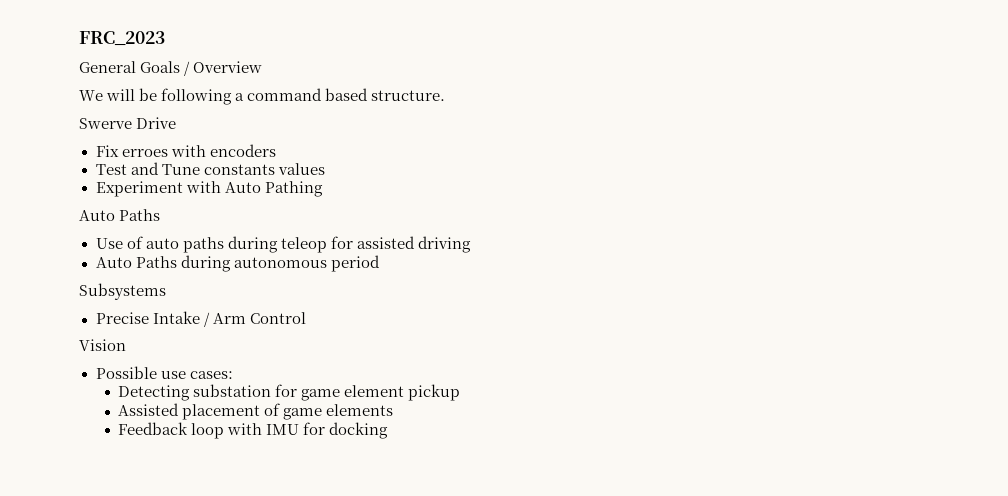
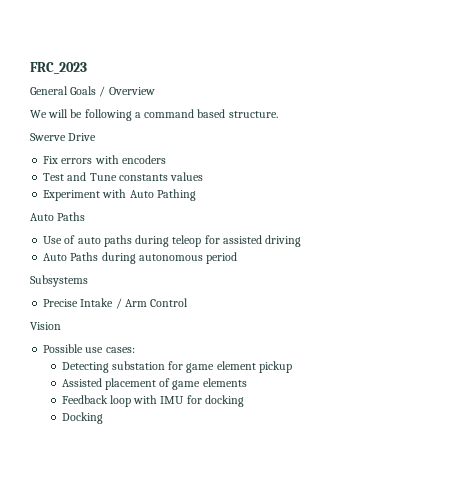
[121,149,168,157] erroes -> [61,158,93,164] errors
(389, 430) none -> [61,412,103,424] // Docking

